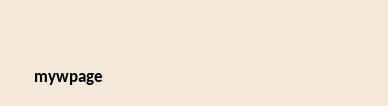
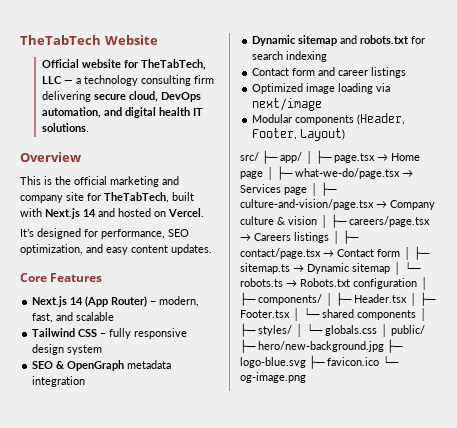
[34,73,103,85] mywpage -> [20,35,158,45] [41,59,206,70] [41,75,214,86] [41,91,201,102] [41,107,203,118] [41,123,89,132] [20,152,81,162] [20,176,179,187] [20,192,194,203] [20,208,204,219] [20,228,189,239] [20,244,212,255] [20,273,103,282] [32,296,200,307] [32,312,115,323] [32,328,188,339] [32,344,103,355] [32,360,172,371] [32,376,86,387] [252,35,426,46] [252,51,328,62] [252,67,407,78] [252,83,391,94] [252,98,323,111] [252,113,406,125] [252,128,346,141] [240,150,420,164] [240,166,413,180] [240,182,337,196] [240,199,435,210] [240,214,430,228] [240,230,359,244] [240,246,430,260] [240,262,421,275] [240,277,428,290] [240,292,436,306] [240,308,427,321] [240,323,425,337] [240,339,403,353] [240,355,399,369] [240,372,306,383] TheTabTech Website // Official website for TheTabTech, LLC — a technology consulting firm delivering secure cloud, DevOps automation, and digital health IT solutions. // Overview // This is the official marketing and company site for TheTabTech, built with Next.js 14 and hosted on Vercel. // It’s designed for performance, SEO optimization, and easy content updates. // Core Features // Next.js 14 (App Router) – modern, fast, and scalable // Tailwind CSS – fully responsive design system // SEO & OpenGraph metadata integration // Dynamic sitemap and robots.txt for search indexing // Contact form and career listings // Optimized image loading via next/image // Modular components (Header, Footer, Layout) // src/ ├─ app/ │ ├─ page.tsx → Home page │ ├─ what-we-do/page.tsx → Services page │ ├─ culture-and-vision/page.tsx → Company culture & vision │ ├─ careers/page.tsx → Careers listings │ ├─ contact/page.tsx → Contact form │ ├─ sitemap.ts → Dynamic sitemap │ └─ robots.ts → Robots.txt configuration │ ├─ components/ │ ├─ Header.tsx │ ├─ Footer.tsx │ └─ shared components │ ├─ styles/ │ └─ globals.css │ public/ ├─ hero/new-background.jpg ├─ logo-blue.svg ├─ favicon.ico └─ og-image.png

